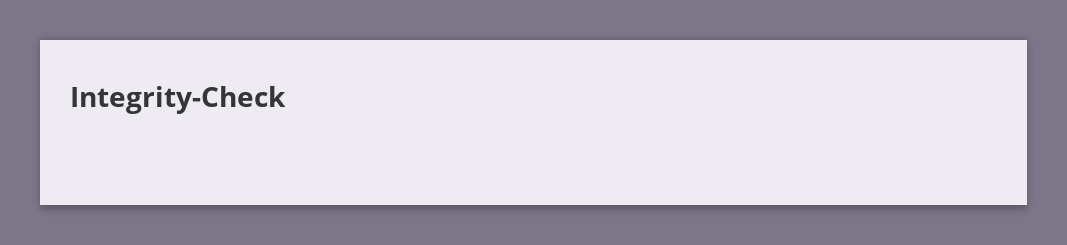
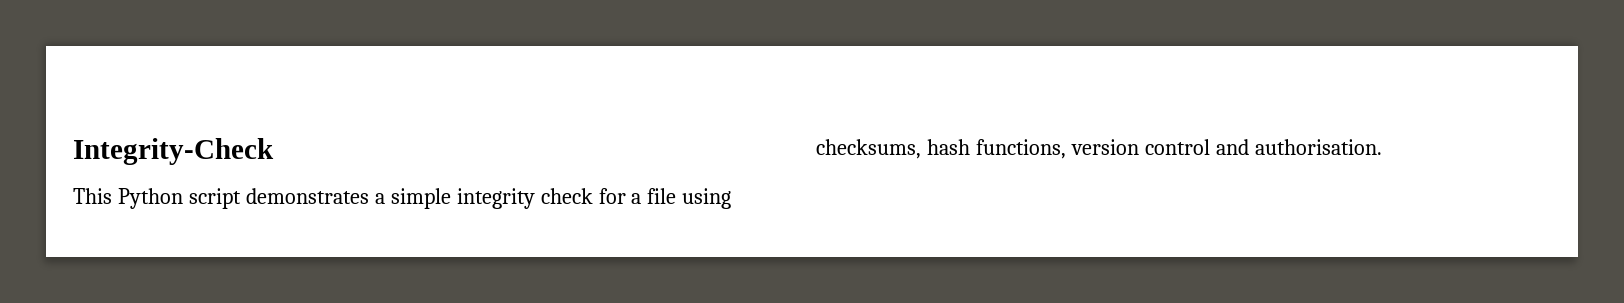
(286, 100) none -> [73,188,732,209] [816,139,1382,159] // This Python script demonstrates a simple integrity check for a file using checksums, hash functions, version control and authorisation.

